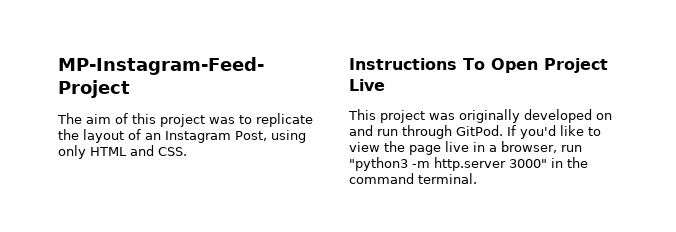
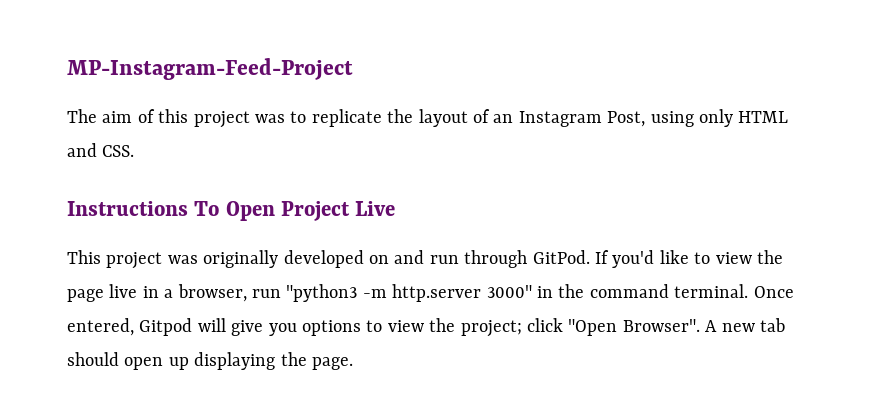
(477, 178) none -> [753,286,794,298] [67,318,785,337] [67,352,353,370] Once entered, Gitpod will give you options to view the project; click "Open Browser". A new tab should open up displaying the page.

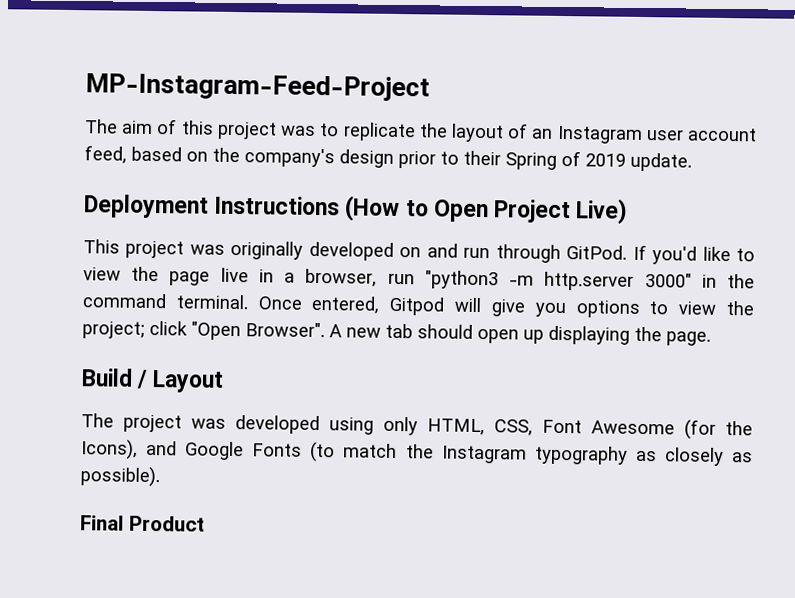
[607,109,789,127] [67,143,135,157] [67,201,220,216] Post, using only HTML and CSS. // Instructions To -> [645,127,757,142] [84,145,692,172] [83,194,429,223] user account feed, based on the company's design prior to their Spring of 2019 update. // Deployment Instructions (How to
[355,201,396,216] Live -> [575,198,629,225] Live)
(353, 363) none -> [81,368,225,393] [81,413,753,440] [81,439,753,466] [80,466,160,488] [80,515,205,532] // Build / Layout // The project was developed using only HTML, CSS, Font Awesome (for the Icons), and Google Fonts (to match the Instagram typography as closely as possible). // Final Product

